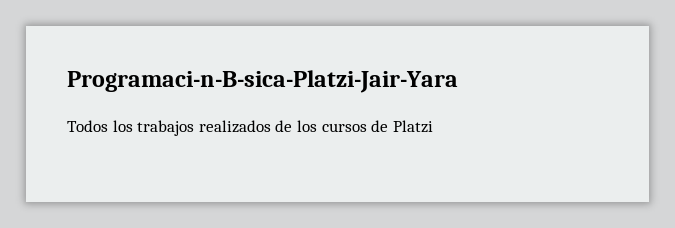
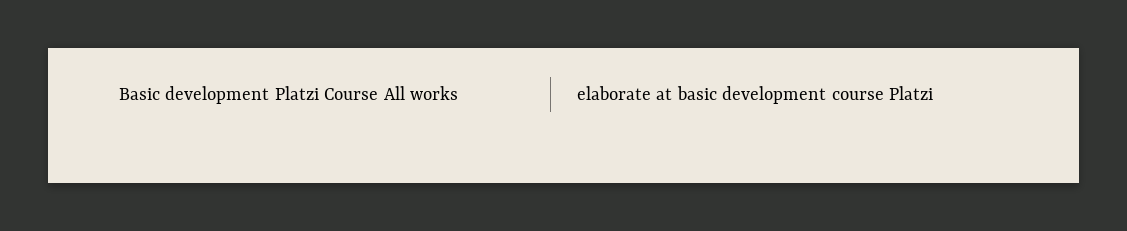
[67,70,458,93] [67,120,389,136] Programaci-n-B-sica-Platzi-Jair-Yara // Todos los trabajos realizados de los cursos de -> [119,86,884,104] Basic development Platzi Course All works elaborate at basic development course

